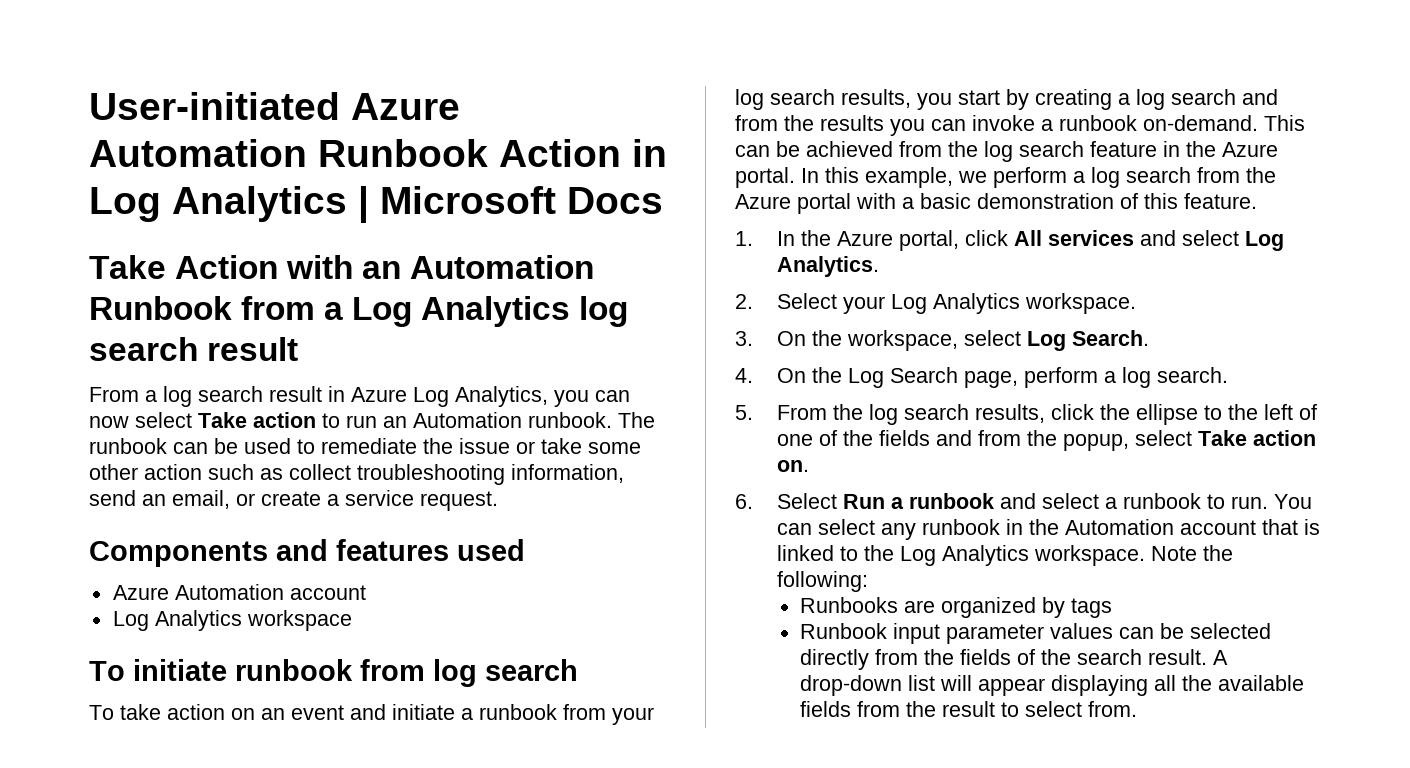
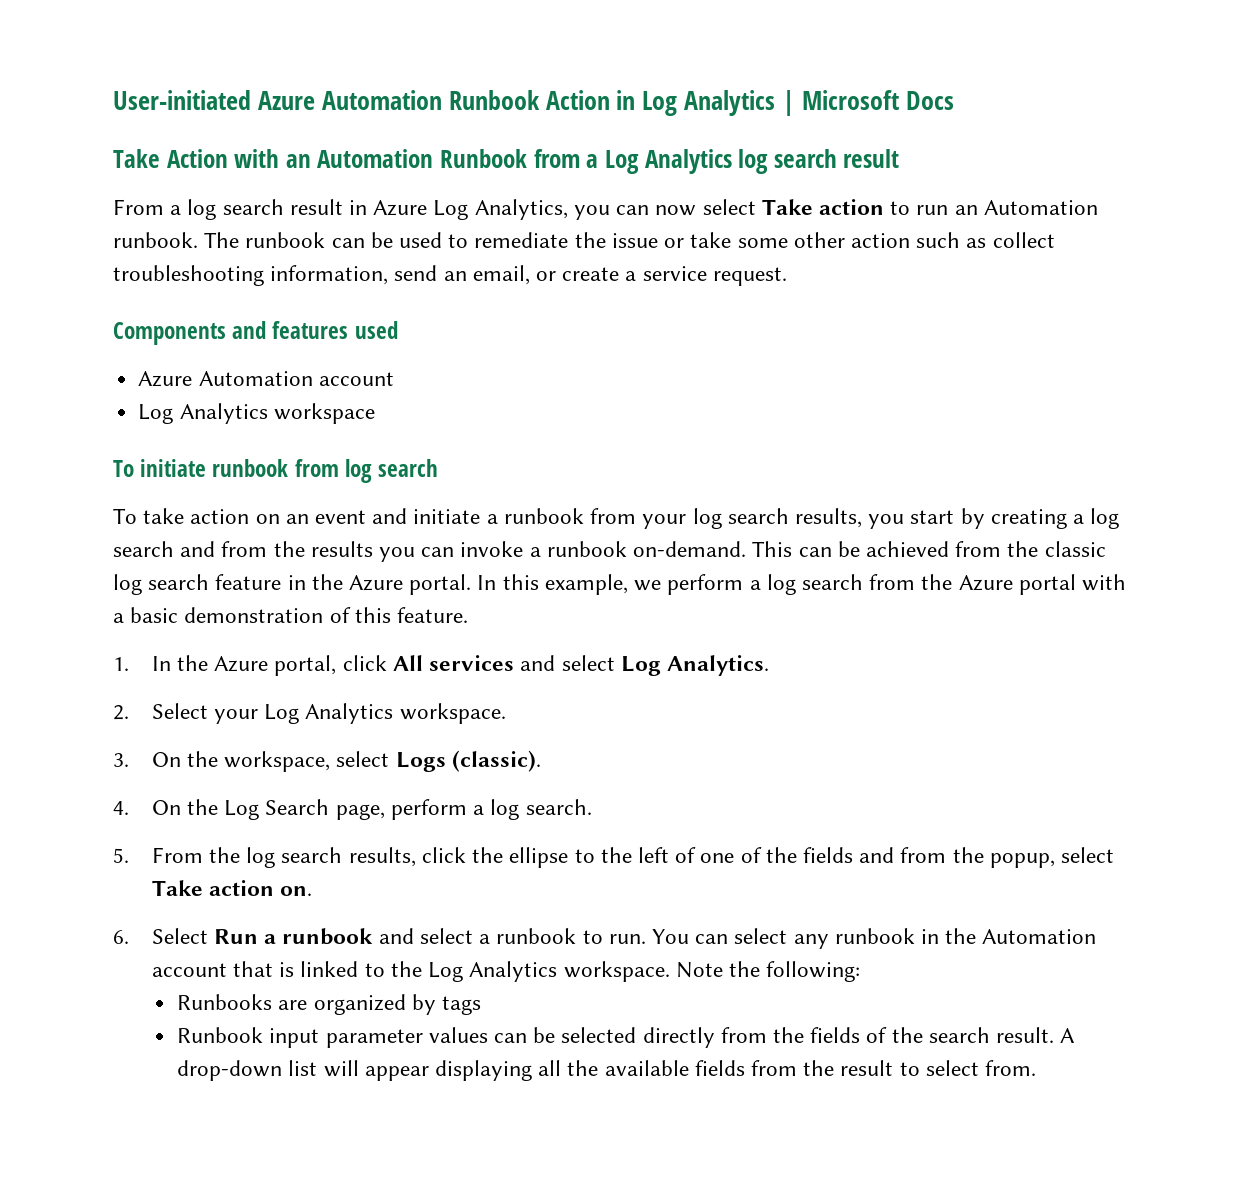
(978, 149) none -> [1044,541,1106,557] classic
[1026,330,1149,351] Log Search. -> [395,750,541,772] Logs (classic).

